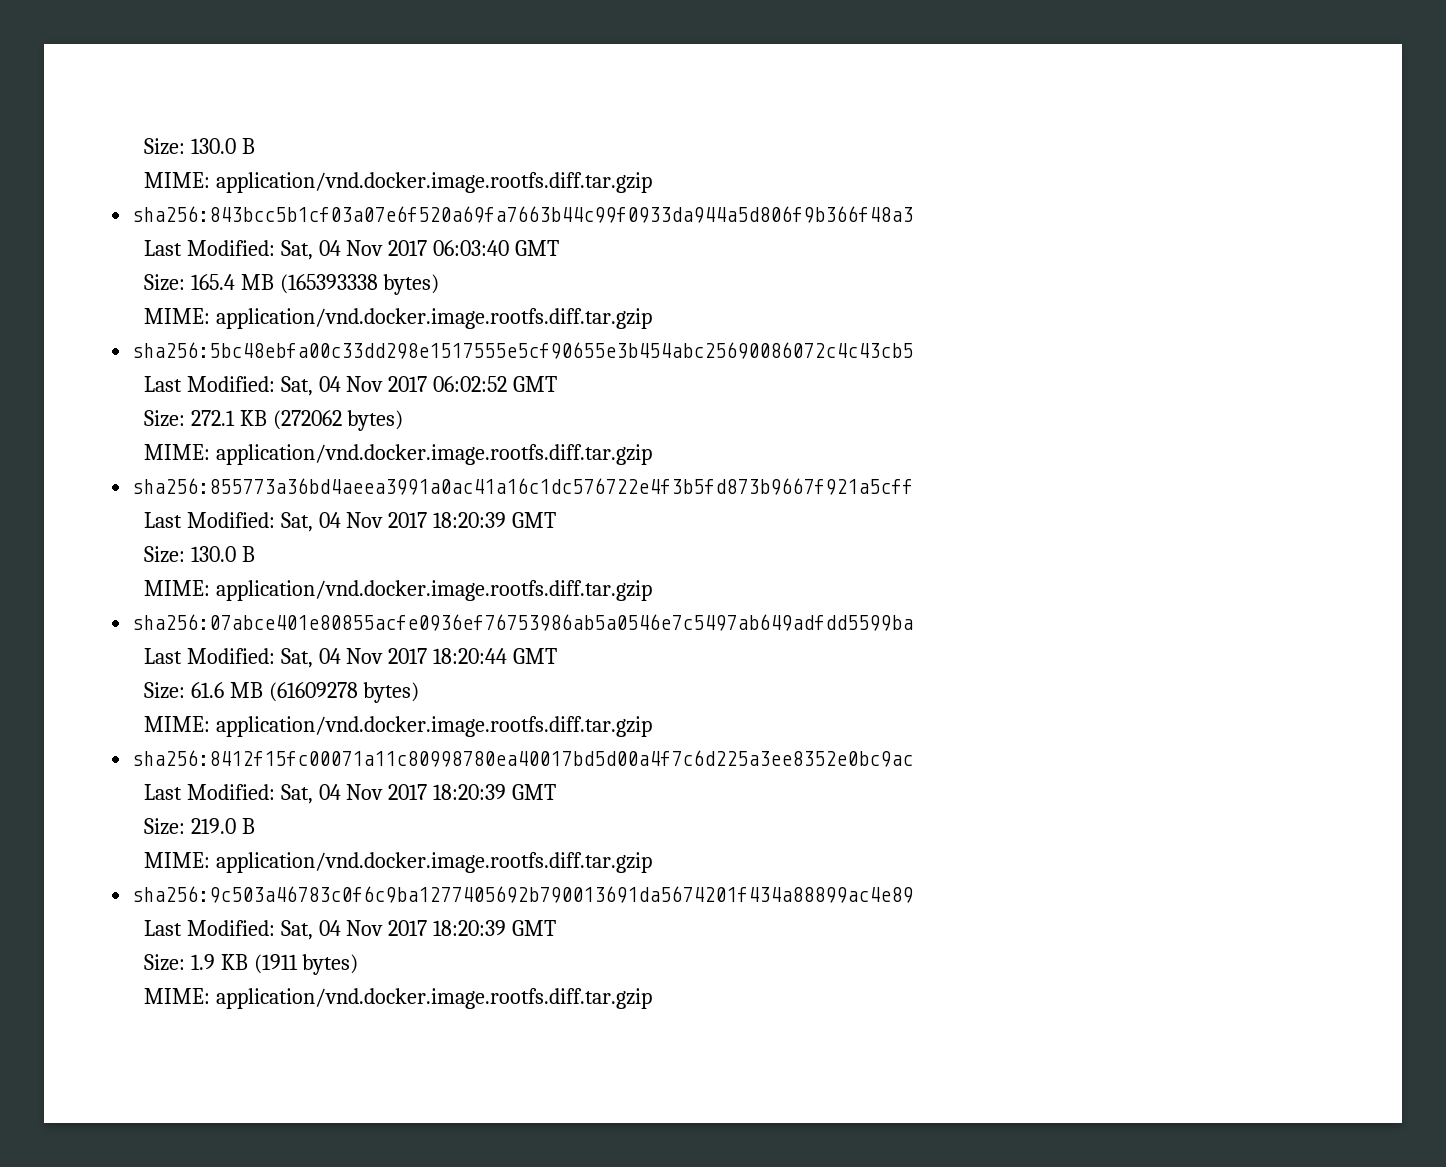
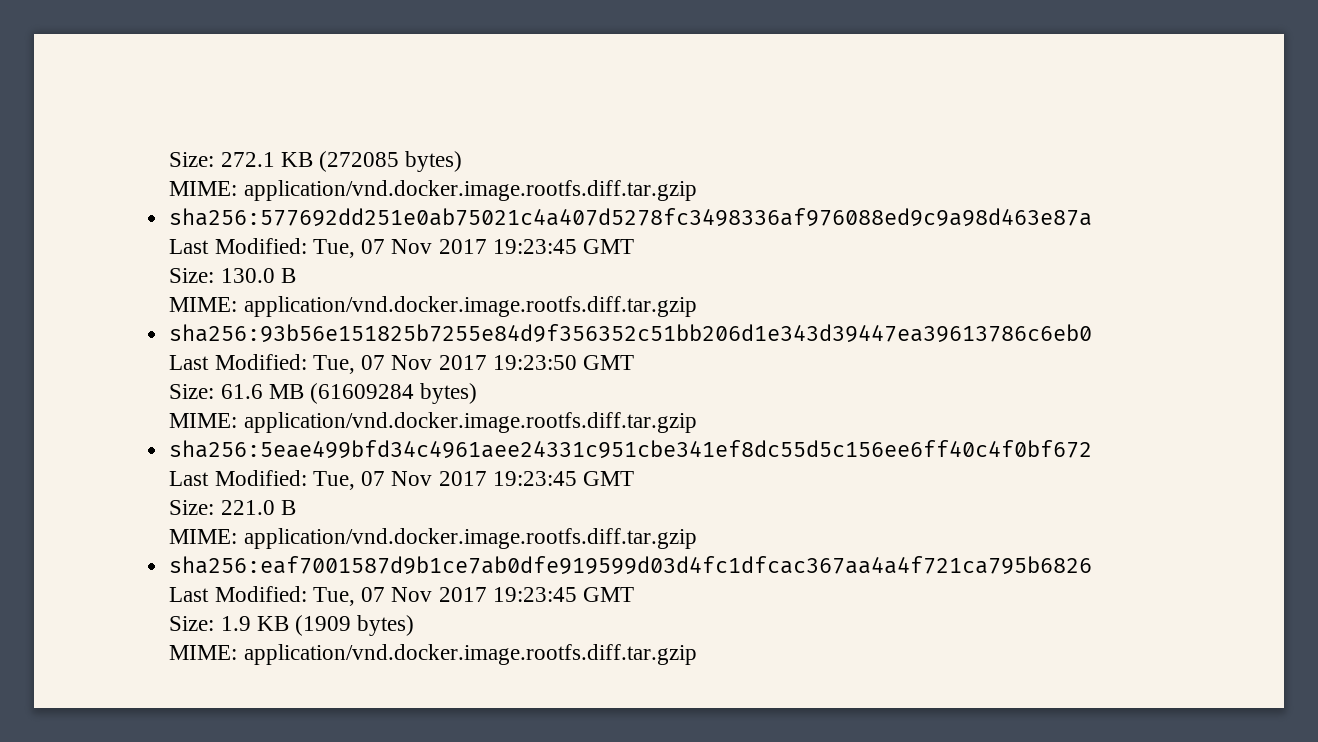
[143,138,255,155] [143,172,652,193] [131,206,913,223] [143,240,560,260] [143,274,440,295] [143,308,652,329] [131,342,913,359] [143,376,558,396] [143,410,404,431] [143,444,652,465] [131,478,913,495] [143,512,507,532] Size: 130.0 B // MIME: application/vnd.docker.image.rootfs.diff.tar.gzip // sha256:843bcc5b1cf03a07e6f520a69fa7663b44c99f0933da944a5d806f9b366f48a3 // Last Modified: Sat, 04 Nov 2017 06:03:40 GMT // Size: 165.4 MB (165393338 bytes) // MIME: application/vnd.docker.image.rootfs.diff.tar.gzip // sha256:5bc48ebfa00c33dd298e1517555e5cf90655e3b454abc25690086072c4c43cb5 // Last Modified: Sat, 04 Nov 2017 06:02:52 GMT // Size: 272.1 KB (272062 bytes) // MIME: application/vnd.docker.image.rootfs.diff.tar.gzip // sha256:855773a36bd4aeea3991a0ac41a16c1dc576722e4f3b5fd873b9667f921a5cff // Last Modified: Sat, 04 Nov 2017 18:20:39 -> [169,151,463,172] [169,180,697,201] [169,208,1093,227] [169,238,577,258] Size: 272.1 KB (272085 bytes) // MIME: application/vnd.docker.image.rootfs.diff.tar.gzip // sha256:577692dd251e0ab75021c4a407d5278fc3498336af976088ed9c9a98d463e87a // Last Modified: Tue, 07 Nov 2017 19:23:45
[131,614,913,631] [143,648,508,668] sha256:07abce401e80855acfe0936ef76753986ab5a0546e7c5497ab649adfdd5599ba // Last Modified: Sat, 04 Nov 2017 18:20:44 -> [169,324,1093,343] [169,354,577,374] sha256:93b56e151825b7255e84d9f356352c51bb206d1e343d39447ea39613786c6eb0 // Last Modified: Tue, 07 Nov 2017 19:23:50
[268,682,420,703] [143,716,652,737] [131,750,913,767] [143,784,557,804] [143,818,255,835] [143,852,652,873] [131,886,913,903] [143,920,507,940] (61609278 bytes) // MIME: application/vnd.docker.image.rootfs.diff.tar.gzip // sha256:8412f15fc00071a11c80998780ea40017bd5d00a4f7c6d225a3ee8352e0bc9ac // Last Modified: Sat, 04 Nov 2017 18:20:39 GMT // Size: 219.0 B // MIME: application/vnd.docker.image.rootfs.diff.tar.gzip // sha256:9c503a46783c0f6c9ba1277405692b790013691da5674201f434a88899ac4e89 // Last Modified: Sat, 04 Nov 2017 18:20:39 -> [310,383,478,404] [169,412,697,433] [169,440,1093,459] [169,470,634,490] [169,500,296,515] [169,528,697,549] [169,556,1093,575] [169,586,577,606] (61609284 bytes) // MIME: application/vnd.docker.image.rootfs.diff.tar.gzip // sha256:5eae499bfd34c4961aee24331c951cbe341ef8dc55d5c156ee6ff40c4f0bf672 // Last Modified: Tue, 07 Nov 2017 19:23:45 GMT // Size: 221.0 B // MIME: application/vnd.docker.image.rootfs.diff.tar.gzip // sha256:eaf7001587d9b1ce7ab0dfe919599d03d4fc1dfcac367aa4a4f721ca795b6826 // Last Modified: Tue, 07 Nov 2017 19:23:45
[253,954,298,974] (1911 -> [295,615,352,636] (1909

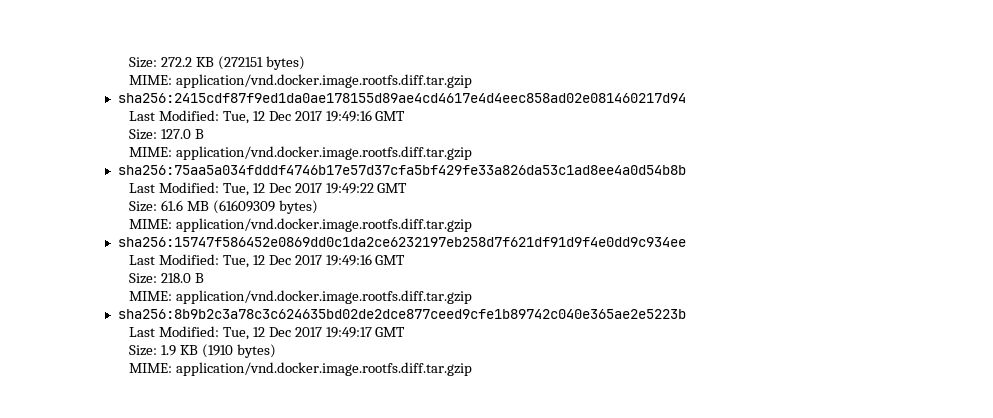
[169,151,463,172] [169,180,697,201] [169,208,1093,227] [169,238,634,258] [169,268,296,283] [169,296,697,317] [169,324,1093,343] [169,354,577,374] Size: 272.1 KB (272085 bytes) // MIME: application/vnd.docker.image.rootfs.diff.tar.gzip // sha256:577692dd251e0ab75021c4a407d5278fc3498336af976088ed9c9a98d463e87a // Last Modified: Tue, 07 Nov 2017 19:23:45 GMT // Size: 130.0 B // MIME: application/vnd.docker.image.rootfs.diff.tar.gzip // sha256:93b56e151825b7255e84d9f356352c51bb206d1e343d39447ea39613786c6eb0 // Last Modified: Tue, 07 Nov 2017 19:23:50 -> [129,56,305,70] [129,74,472,88] [117,93,686,103] [129,110,406,124] [129,129,204,140] [129,146,472,160] [117,165,686,175] [129,182,374,196] Size: 272.2 KB (272151 bytes) // MIME: application/vnd.docker.image.rootfs.diff.tar.gzip // sha256:2415cdf87f9ed1da0ae178155d89ae4cd4617e4d4eec858ad02e081460217d94 // Last Modified: Tue, 12 Dec 2017 19:49:16 GMT // Size: 127.0 B // MIME: application/vnd.docker.image.rootfs.diff.tar.gzip // sha256:75aa5a034fdddf4746b17e57d37cfa5bf429fe33a826da53c1ad8ee4a0d54b8b // Last Modified: Tue, 12 Dec 2017 19:49:22
[310,383,478,404] [169,412,697,433] [169,440,1093,459] [169,470,634,490] [169,500,296,515] [169,528,697,549] [169,556,1093,575] [169,586,577,606] (61609284 bytes) // MIME: application/vnd.docker.image.rootfs.diff.tar.gzip // sha256:5eae499bfd34c4961aee24331c951cbe341ef8dc55d5c156ee6ff40c4f0bf672 // Last Modified: Tue, 07 Nov 2017 19:23:45 GMT // Size: 221.0 B // MIME: application/vnd.docker.image.rootfs.diff.tar.gzip // sha256:eaf7001587d9b1ce7ab0dfe919599d03d4fc1dfcac367aa4a4f721ca795b6826 // Last Modified: Tue, 07 Nov 2017 19:23:45 -> [212,200,318,214] [129,218,472,232] [117,237,686,247] [129,254,406,268] [129,273,204,284] [129,290,472,304] [117,309,686,319] [129,326,372,340] (61609309 bytes) // MIME: application/vnd.docker.image.rootfs.diff.tar.gzip // sha256:15747f586452e0869dd0c1da2ce6232197eb258d7f621df91d9f4e0dd9c934ee // Last Modified: Tue, 12 Dec 2017 19:49:16 GMT // Size: 218.0 B // MIME: application/vnd.docker.image.rootfs.diff.tar.gzip // sha256:8b9b2c3a78c3c624635bd02de2dce877ceed9cfe1b89742c040e365ae2e5223b // Last Modified: Tue, 12 Dec 2017 19:49:17
[295,615,352,636] (1909 -> [201,344,233,358] (1910

